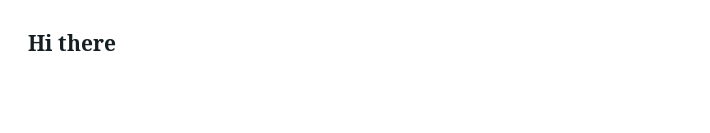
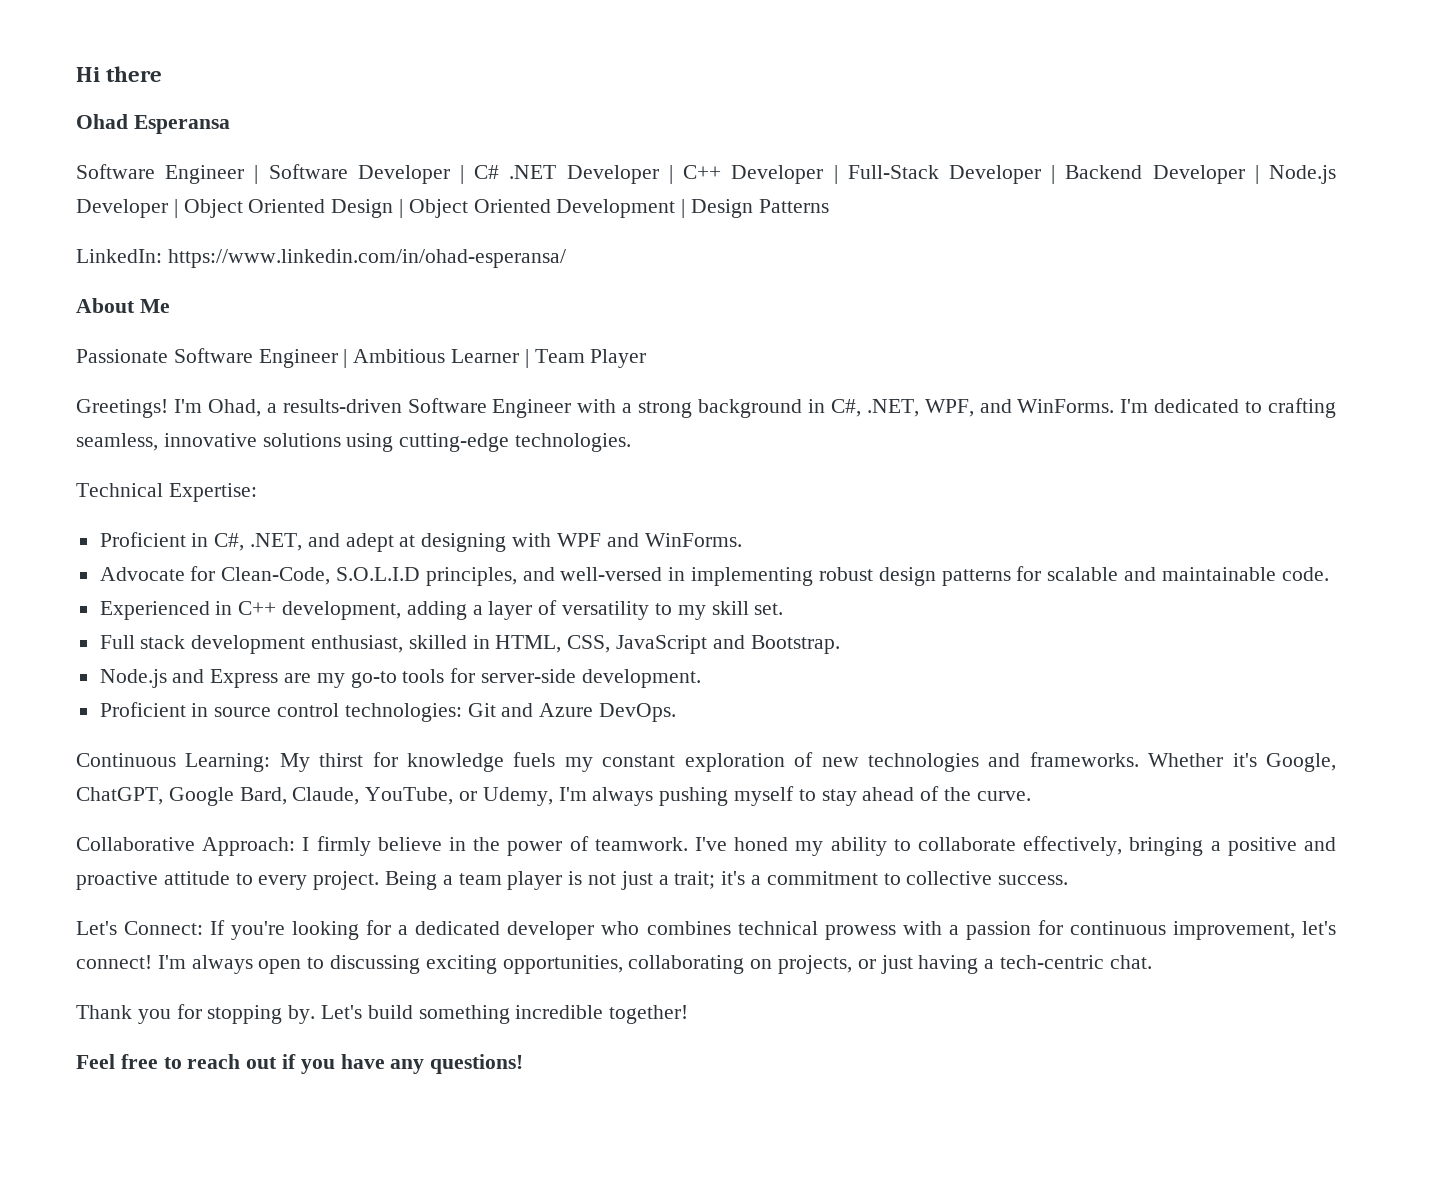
(116, 42) none -> [76,114,230,134] [76,164,1336,184] [76,199,829,218] [76,249,566,268] [76,298,170,313] [76,348,647,368] [76,398,1336,418] [76,433,632,452] [76,483,257,502] [99,532,742,552] [99,566,1329,586] [99,600,784,620] [99,635,840,654] [99,668,701,688] [99,702,677,722] [76,752,1336,772] [76,786,1031,806] [76,836,1337,856] [76,871,1069,890] [76,920,1336,940] [76,955,1152,974] [76,1004,689,1024] [76,1054,524,1074] // Ohad Esperansa // Software Engineer | Software Developer | C# .NET Developer | C++ Developer | Full-Stack Developer | Backend Developer | Node.js Developer | Object Oriented Design | Object Oriented Development | Design Patterns // LinkedIn: https://www.linkedin.com/in/ohad-esperansa/ // About Me // Passionate Software Engineer | Ambitious Learner | Team Player // Greetings! I'm Ohad, a results-driven Software Engineer with a strong background in C#, .NET, WPF, and WinForms. I'm dedicated to crafting seamless, innovative solutions using cutting-edge technologies. // Technical Expertise: // Proficient in C#, .NET, and adept at designing with WPF and WinForms. // Advocate for Clean-Code, S.O.L.I.D principles, and well-versed in implementing robust design patterns for scalable and maintainable code. // Experienced in C++ development, adding a layer of versatility to my skill set. // Full stack development enthusiast, skilled in HTML, CSS, JavaScript and Bootstrap. // Node.js and Express are my go-to tools for server-side development. // Proficient in source control technologies: Git and Azure DevOps. // Continuous Learning: My thirst for knowledge fuels my constant exploration of new technologies and frameworks. Whether it's Google, ChatGPT, Google Bard, Claude, YouTube, or Udemy, I'm always pushing myself to stay ahead of the curve. // Collaborative Approach: I firmly believe in the power of teamwork. I've honed my ability to collaborate effectively, bringing a positive and proactive attitude to every project. Being a team player is not just a trait; it's a commitment to collective success. // Let's Connect: If you're looking for a dedicated developer who combines technical prowess with a passion for continuous improvement, let's connect! I'm always open to discussing exciting opportunities, collaborating on projects, or just having a tech-centric chat. // Thank you for stopping by. Let's build something incredible together! // Feel free to reach out if you have any questions!

